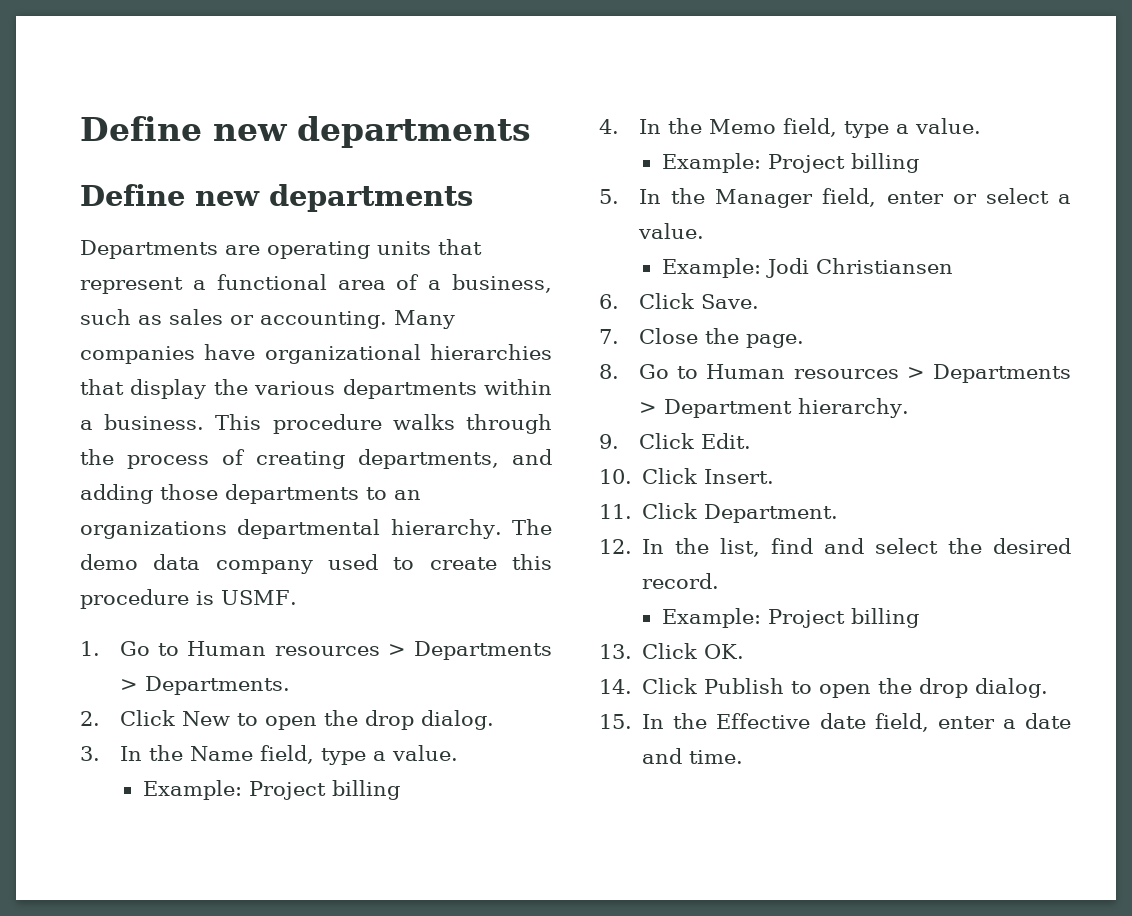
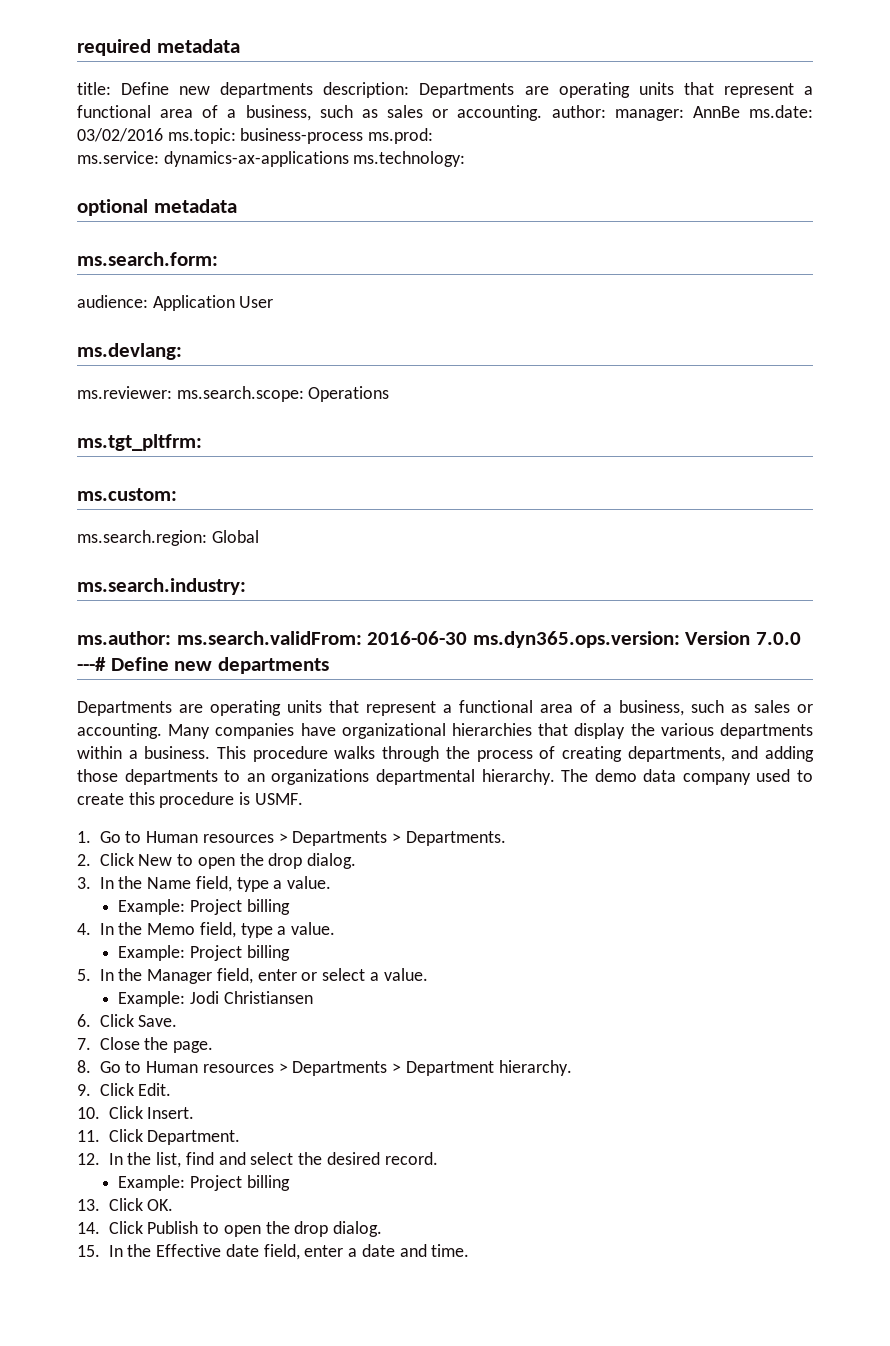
[80,116,531,148] Define new departments // -> [77,39,240,56] [77,82,813,98] [77,105,813,121] [77,128,434,144] [77,151,466,167] [77,199,237,216] [77,252,218,266] [77,295,274,311] [77,343,182,360] [77,386,390,402] [77,434,202,451] [77,488,177,501] [77,530,259,546] [77,578,246,595] [77,631,801,648] [77,657,106,671] required metadata // title: Define new departments description: Departments are operating units that represent a functional area of a business, such as sales or accounting. author: manager: AnnBe ms.date: 03/02/2016 ms.topic: business-process ms.prod: // ms.service: dynamics-ax-applications ms.technology: // optional metadata // ms.search.form: // audience: Application User // ms.devlang: // ms.reviewer: ms.search.scope: Operations // ms.tgt_pltfrm: // ms.custom: // ms.search.region: Global // ms.search.industry: // ms.author: ms.search.validFrom: 2016-06-30 ms.dyn365.ops.version: Version 7.0.0 ---#

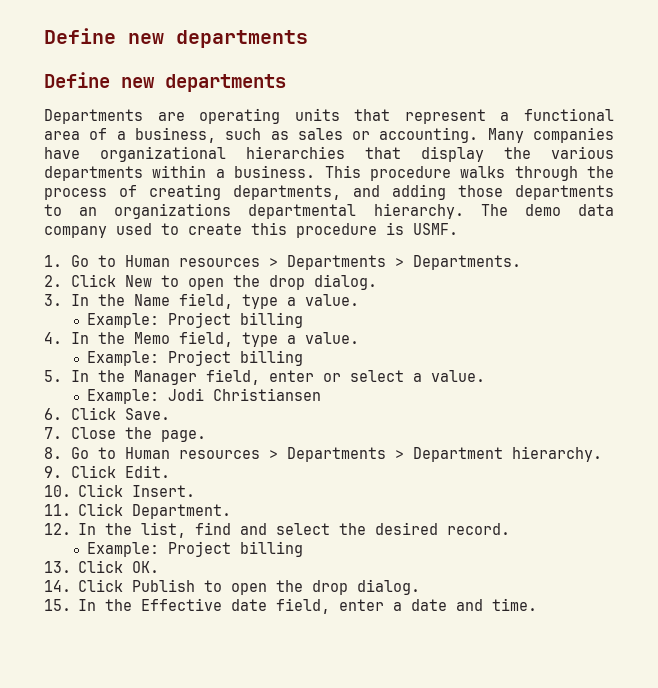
[77,39,240,56] [77,82,813,98] [77,105,813,121] [77,128,434,144] [77,151,466,167] [77,199,237,216] [77,252,218,266] [77,295,274,311] [77,343,182,360] [77,386,390,402] [77,434,202,451] [77,488,177,501] [77,530,259,546] [77,578,246,595] [77,631,801,648] [77,657,106,671] required metadata // title: Define new departments description: Departments are operating units that represent a functional area of a business, such as sales or accounting. author: manager: AnnBe ms.date: 03/02/2016 ms.topic: business-process ms.prod: // ms.service: dynamics-ax-applications ms.technology: // optional metadata // ms.search.form: // audience: Application User // ms.devlang: // ms.reviewer: ms.search.scope: Operations // ms.tgt_pltfrm: // ms.custom: // ms.search.region: Global // ms.search.industry: // ms.author: ms.search.validFrom: 2016-06-30 ms.dyn365.ops.version: Version 7.0.0 ---# -> [44,28,308,48] Define new departments //

